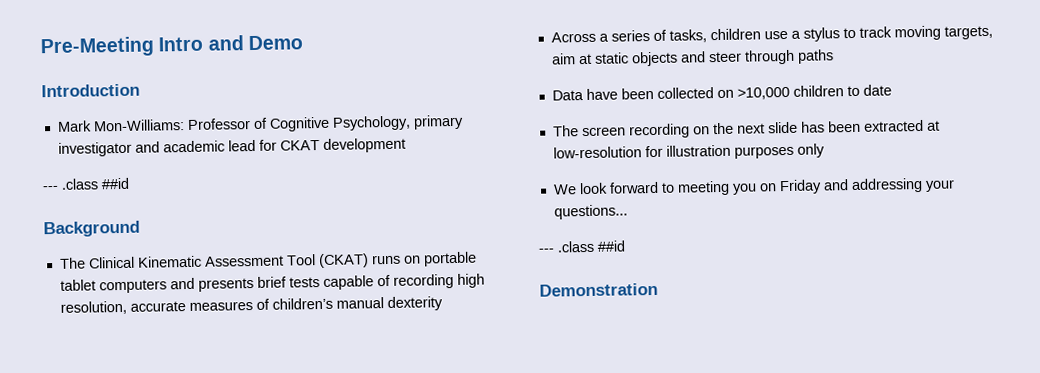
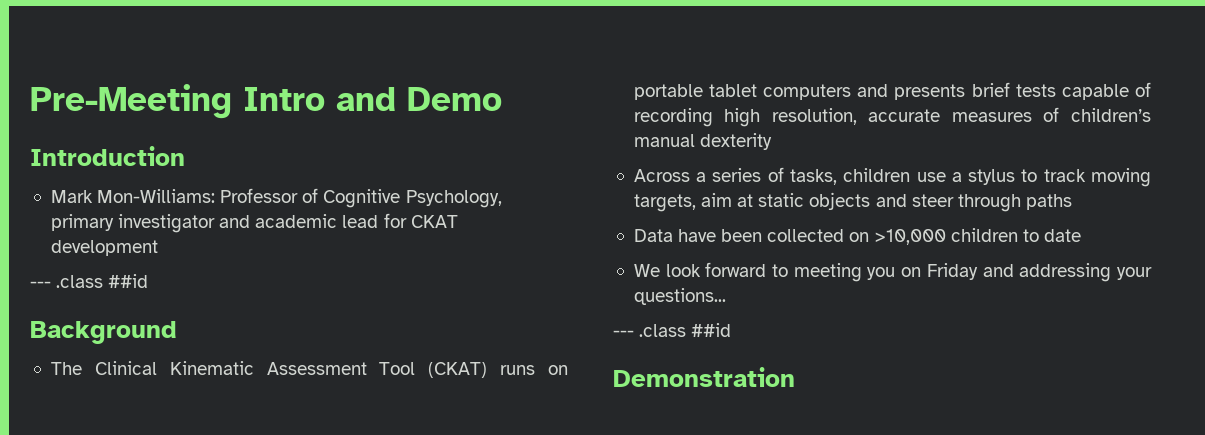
[552,119,940,139] [552,143,825,159] // The screen recording on the next slide has been extracted at low-resolution for illustration purposes only -> (1081, 235) none

